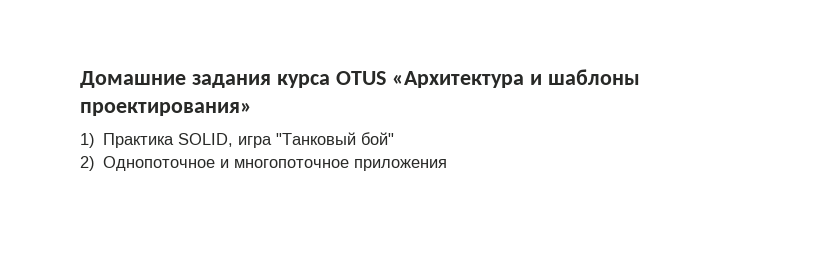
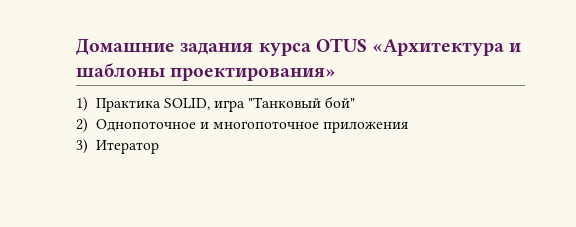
(448, 165) none -> [76,139,159,154] // 3) Итератор

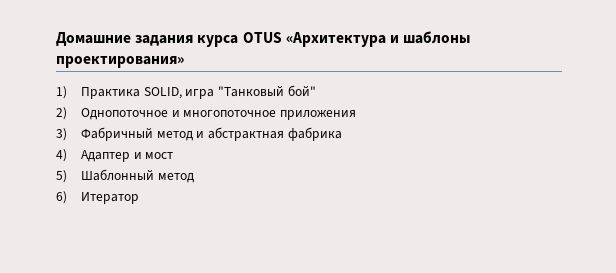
(88, 146) none -> [81,127,342,141] [56,149,174,162] [56,169,194,183] [56,191,67,204] Фабричный метод и абстрактная фабрика // 4) Адаптер и мост // 5) Шаблонный метод // 6)

